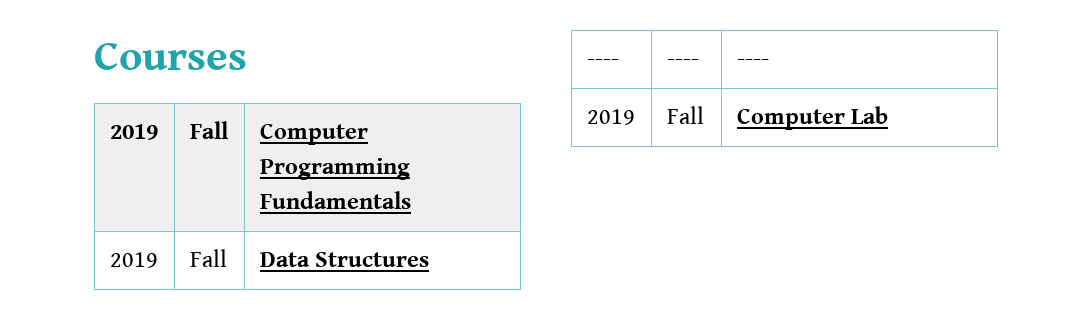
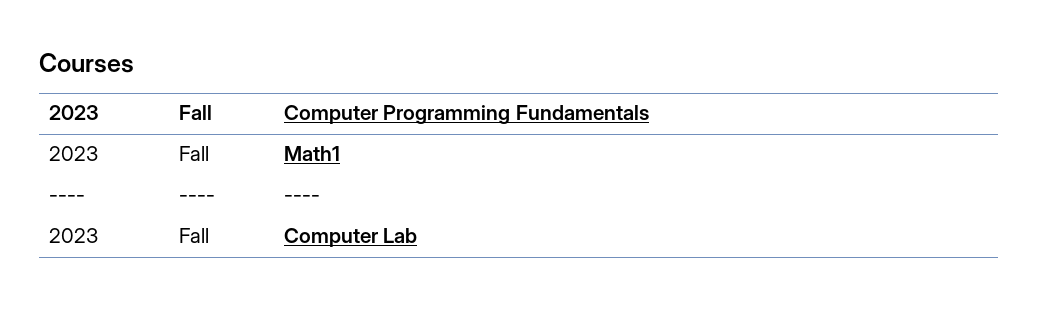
[109,124,158,140] 2019 -> [48,105,99,120] 2023
[109,252,158,268] [189,249,227,267] [259,252,430,267] 2019 | Fall | Data Structures -> [48,146,98,161] [178,146,209,161] [283,146,340,161] 2023 | Fall | Math1
[586,109,635,125] 2019 -> [48,228,98,243] 2023

